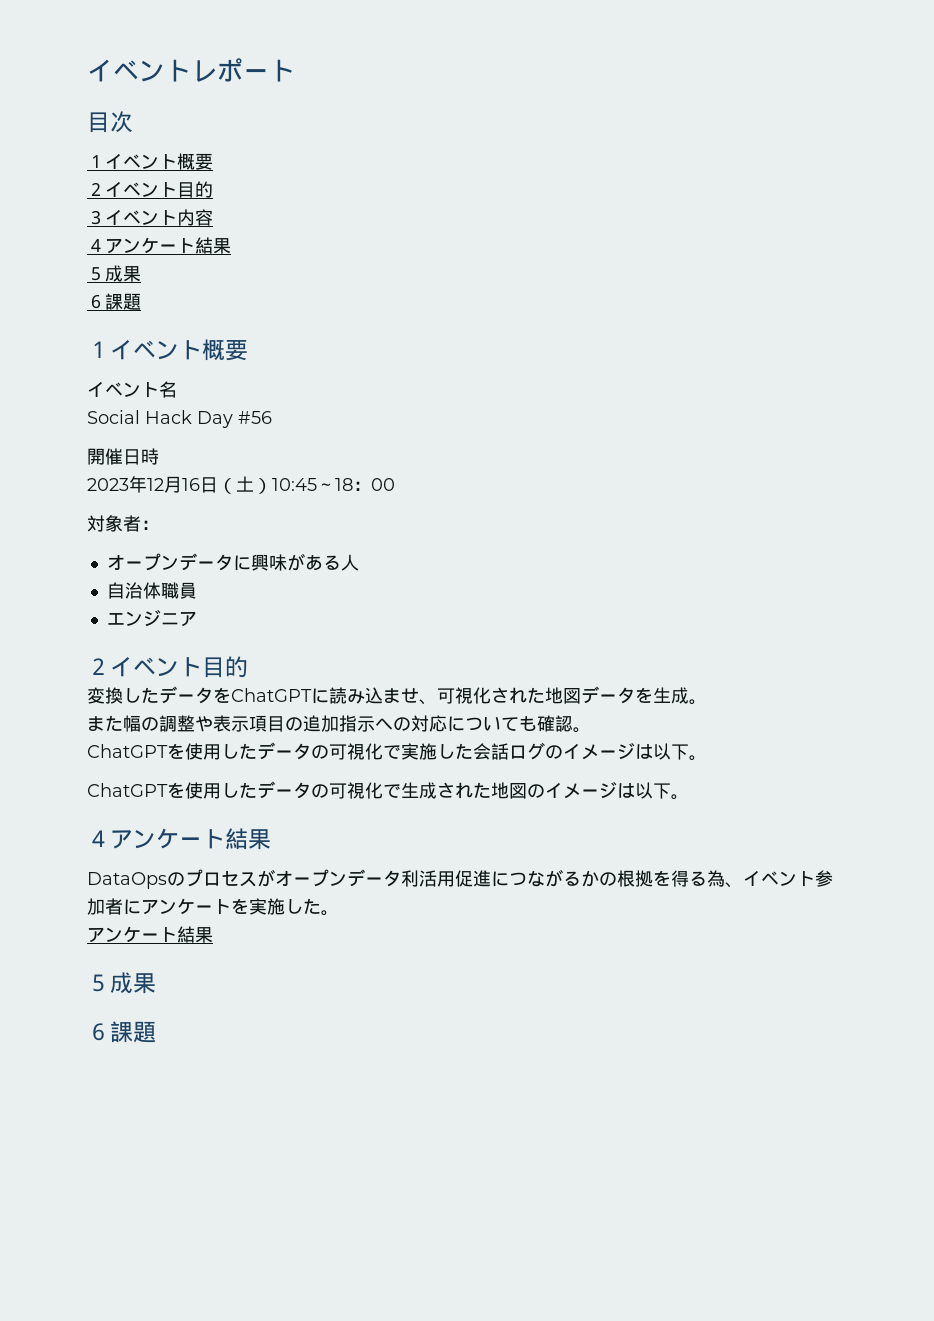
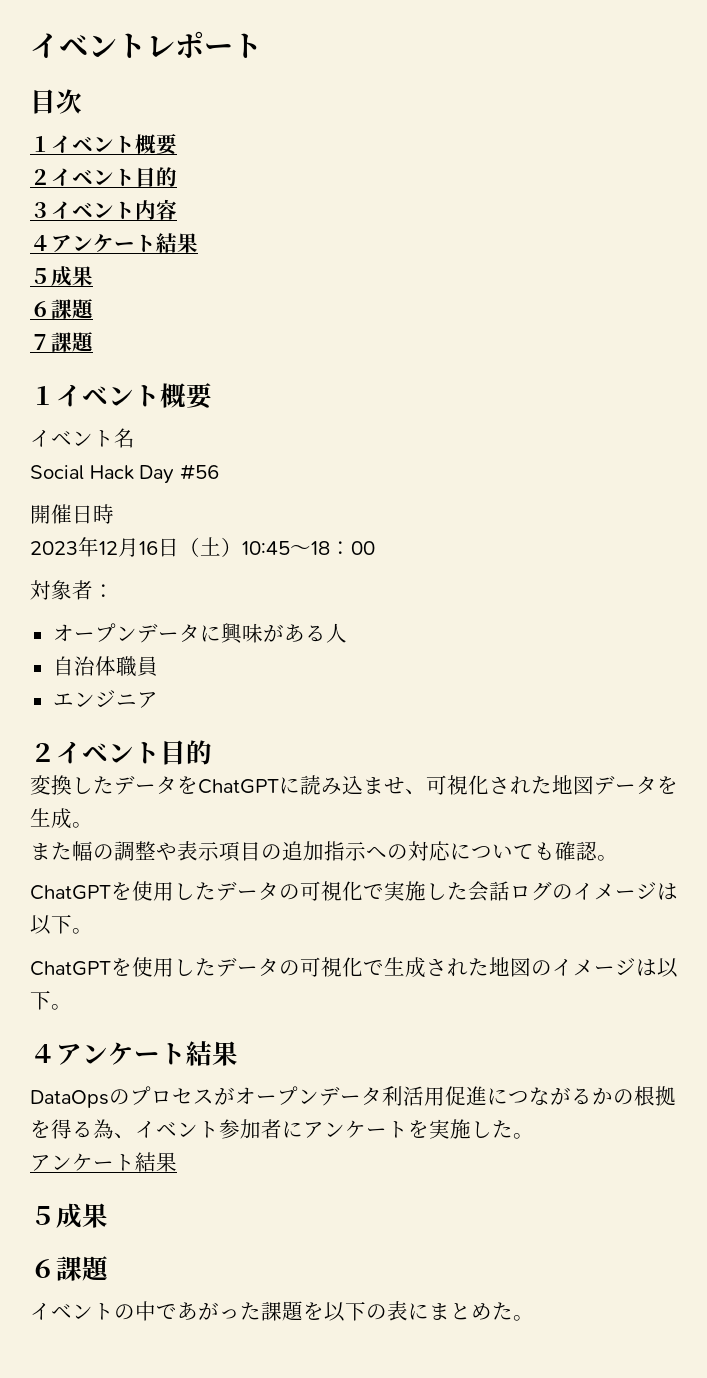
(141, 301) none -> [30,332,95,352] // ７課題
(156, 1032) none -> [30,1301,534,1322] // イベントの中であがった課題を以下の表にまとめた。

